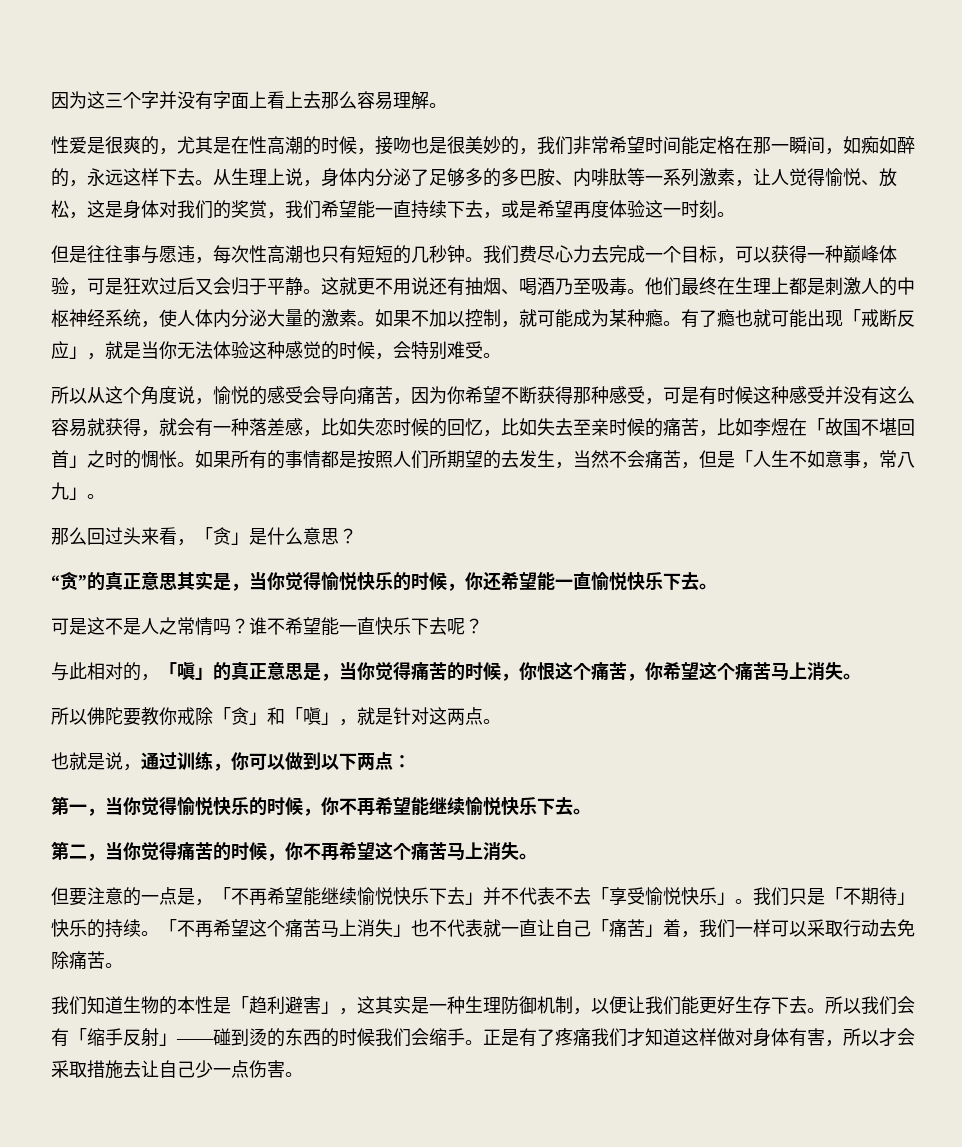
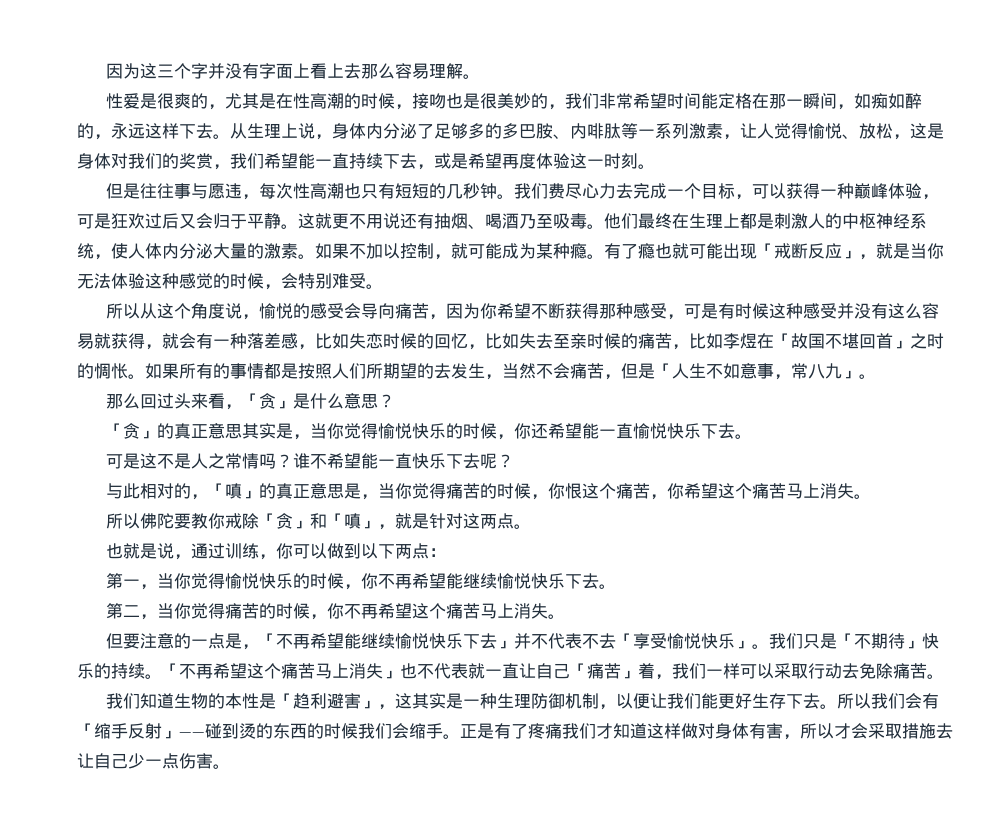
[51,571,87,590] “贪” -> [106,423,158,439] 「贪」

